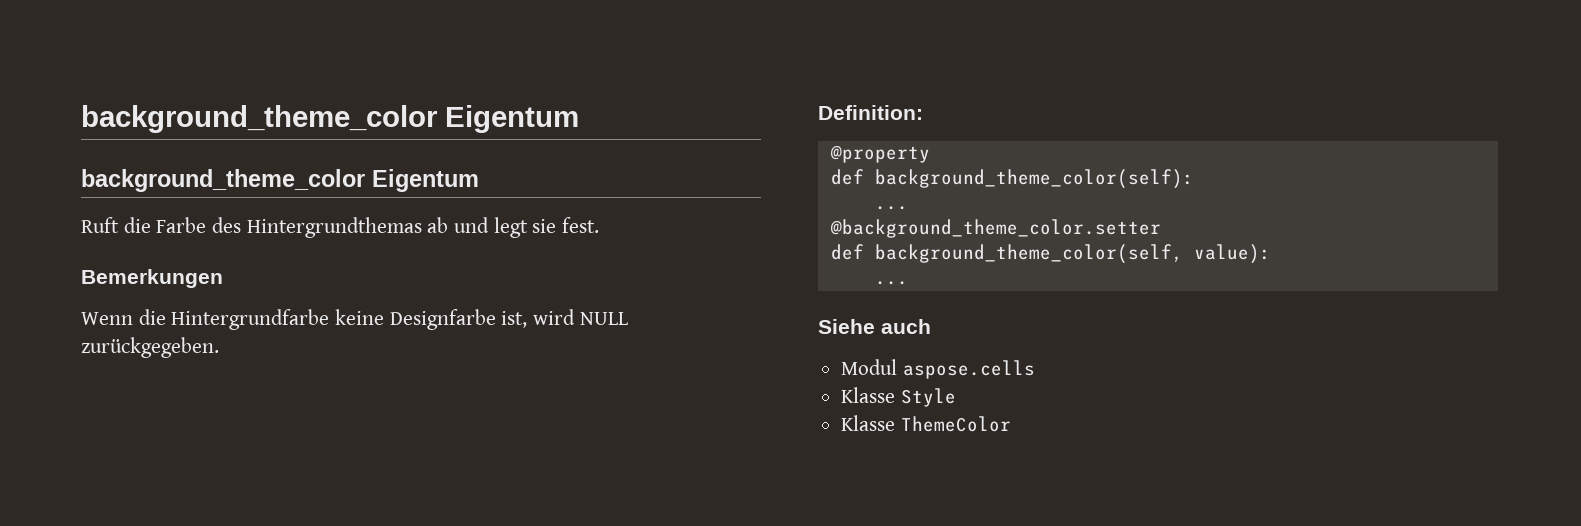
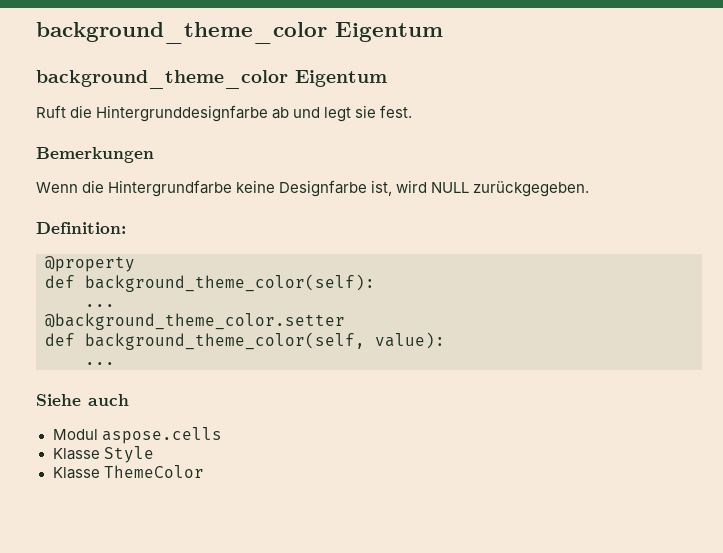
[156,217,422,238] Farbe des Hintergrundthemas -> [96,105,269,122] Hintergrunddesignfarbe

